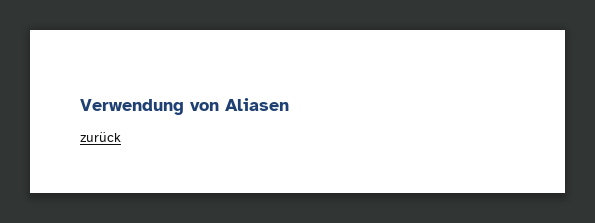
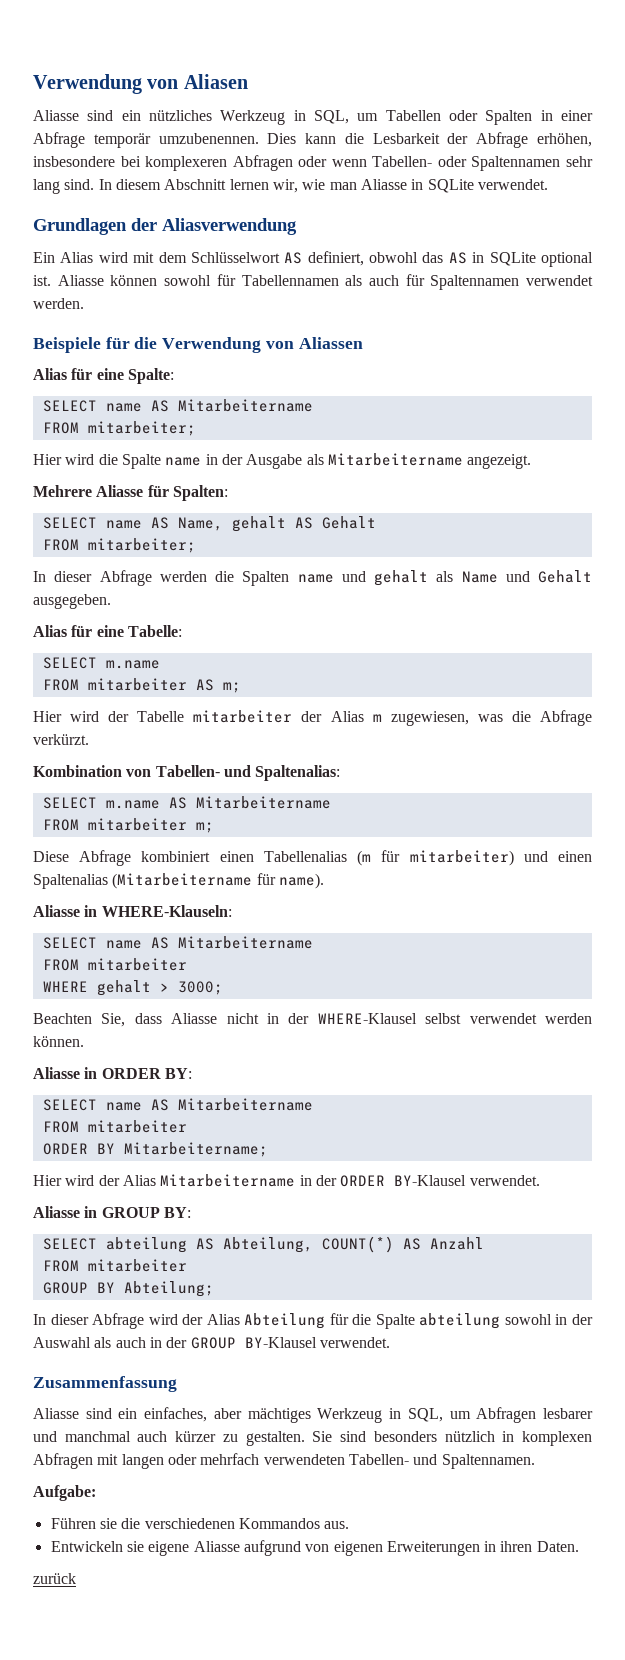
(289, 104) none -> [33,110,593,125] [33,132,592,148] [33,155,593,171] [33,179,548,194] [33,218,297,235] [33,251,593,267] [33,274,593,290] [33,298,84,309] [33,337,363,353] [33,368,174,384] [42,399,313,412] [42,421,196,436] [33,453,532,469] [33,485,228,501] [42,516,376,532] [42,538,196,553] [33,570,592,586] [33,594,111,609] [33,625,182,637] [42,657,160,669] [42,678,241,693] [33,710,593,726] [33,734,89,745] [33,765,341,781] [42,796,331,809] [42,818,214,833] [33,850,592,866] [33,873,324,889] [33,905,232,917] [42,936,313,949] [42,958,187,971] [42,980,223,996] [33,1013,592,1027] [33,1036,84,1047] [33,1067,192,1079] [42,1098,313,1111] [42,1120,187,1133] [42,1142,268,1157] [33,1174,540,1187] [33,1206,191,1218] [42,1236,484,1253] [42,1259,187,1272] [42,1281,214,1297] [33,1313,594,1329] [33,1337,390,1349] [33,1376,177,1392] [33,1407,594,1423] [33,1431,593,1446] [33,1453,535,1469] [33,1485,96,1501] [50,1518,350,1529] [50,1540,579,1556] // Aliasse sind ein nützliches Werkzeug in SQL, um Tabellen oder Spalten in einer Abfrage temporär umzubenennen. Dies kann die Lesbarkeit der Abfrage erhöhen, insbesondere bei komplexeren Abfragen oder wenn Tabellen- oder Spaltennamen sehr lang sind. In diesem Abschnitt lernen wir, wie man Aliasse in SQLite verwendet. // Grundlagen der Aliasverwendung // Ein Alias wird mit dem Schlüsselwort AS definiert, obwohl das AS in SQLite optional ist. Aliasse können sowohl für Tabellennamen als auch für Spaltennamen verwendet werden. // Beispiele für die Verwendung von Aliassen // Alias für eine Spalte: // SELECT name AS Mitarbeitername // FROM mitarbeiter; // Hier wird die Spalte name in der Ausgabe als Mitarbeitername angezeigt. // Mehrere Aliasse für Spalten: // SELECT name AS Name, gehalt AS Gehalt // FROM mitarbeiter; // In dieser Abfrage werden die Spalten name und gehalt als Name und Gehalt ausgegeben. // Alias für eine Tabelle: // SELECT m.name // FROM mitarbeiter AS m; // Hier wird der Tabelle mitarbeiter der Alias m zugewiesen, was die Abfrage verkürzt. // Kombination von Tabellen- und Spaltenalias: // SELECT m.name AS Mitarbeitername // FROM mitarbeiter m; // Diese Abfrage kombiniert einen Tabellenalias (m für mitarbeiter) und einen Spaltenalias (Mitarbeitername für name). // Aliasse in WHERE-Klauseln: // SELECT name AS Mitarbeitername // FROM mitarbeiter // WHERE gehalt > 3000; // Beachten Sie, dass Aliasse nicht in der WHERE-Klausel selbst verwendet werden können. // Aliasse in ORDER BY: // SELECT name AS Mitarbeitername // FROM mitarbeiter // ORDER BY Mitarbeitername; // Hier wird der Alias Mitarbeitername in der ORDER BY-Klausel verwendet. // Aliasse in GROUP BY: // SELECT abteilung AS Abteilung, COUNT(*) AS Anzahl // FROM mitarbeiter // GROUP BY Abteilung; // In dieser Abfrage wird der Alias Abteilung für die Spalte abteilung sowohl in der Auswahl als auch in der GROUP BY-Klausel verwendet. // Zusammenfassung // Aliasse sind ein einfaches, aber mächtiges Werkzeug in SQL, um Abfragen lesbarer und manchmal auch kürzer zu gestalten. Sie sind besonders nützlich in komplexen Abfragen mit langen oder mehrfach verwendeten Tabellen- und Spaltennamen. // Aufgabe: // Führen sie die verschiedenen Kommandos aus. // Entwickeln sie eigene Aliasse aufgrund von eigenen Erweiterungen in ihren Daten.

